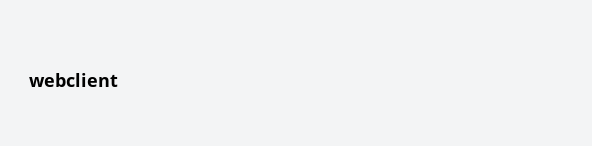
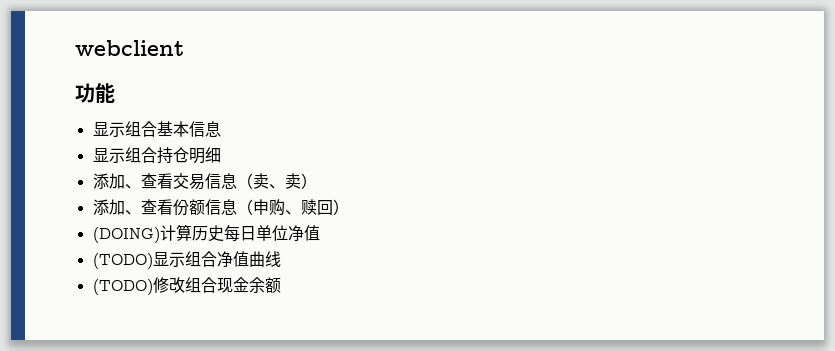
(118, 80) none -> [75,83,115,103] [92,121,221,137] [92,147,221,164] [92,173,317,190] [92,199,349,216] [92,224,320,243] [92,251,281,269] [92,277,281,295] // 功能 // 显示组合基本信息 // 显示组合持仓明细 // 添加、查看交易信息（卖、卖） // 添加、查看份额信息（申购、赎回） // (DOING)计算历史每日单位净值 // (TODO)显示组合净值曲线 // (TODO)修改组合现金余额

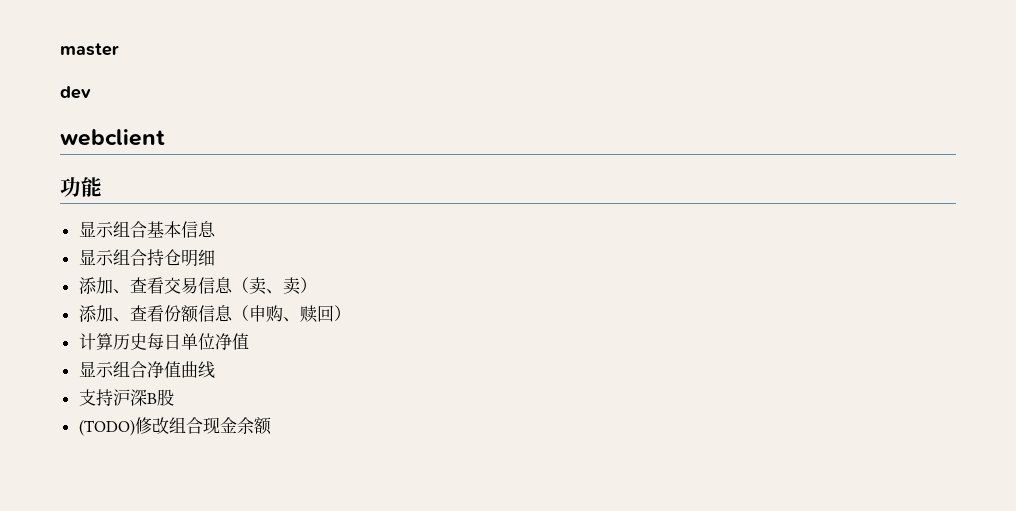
(75, 48) none -> [60,43,119,56] [60,86,91,99] master // dev //
[92,227,160,243] (DOING) -> (351, 313) none
[92,253,153,269] (TODO) -> (249, 341) none
(281, 259) none -> [78,389,174,406] // 支持沪深B股

